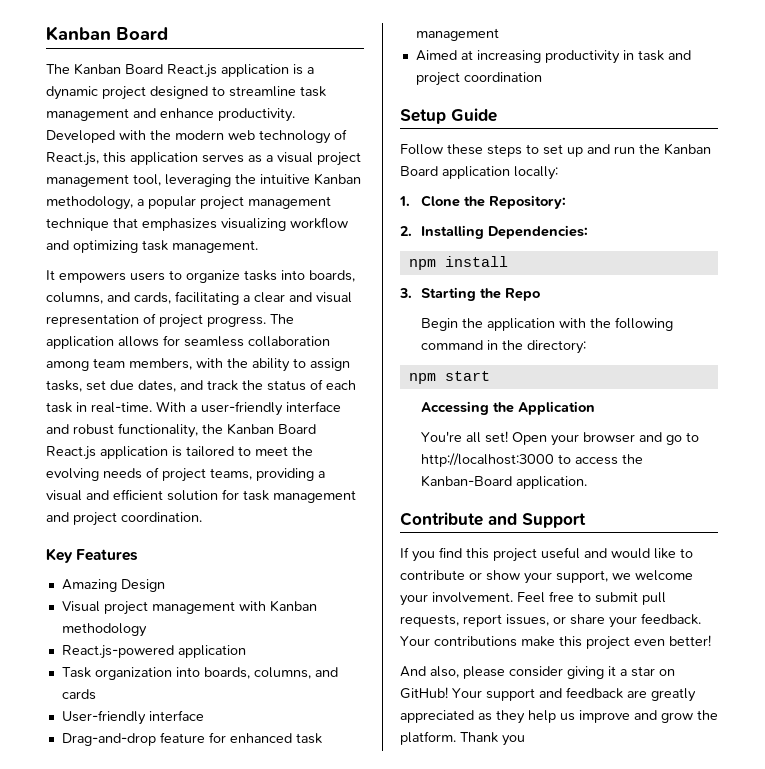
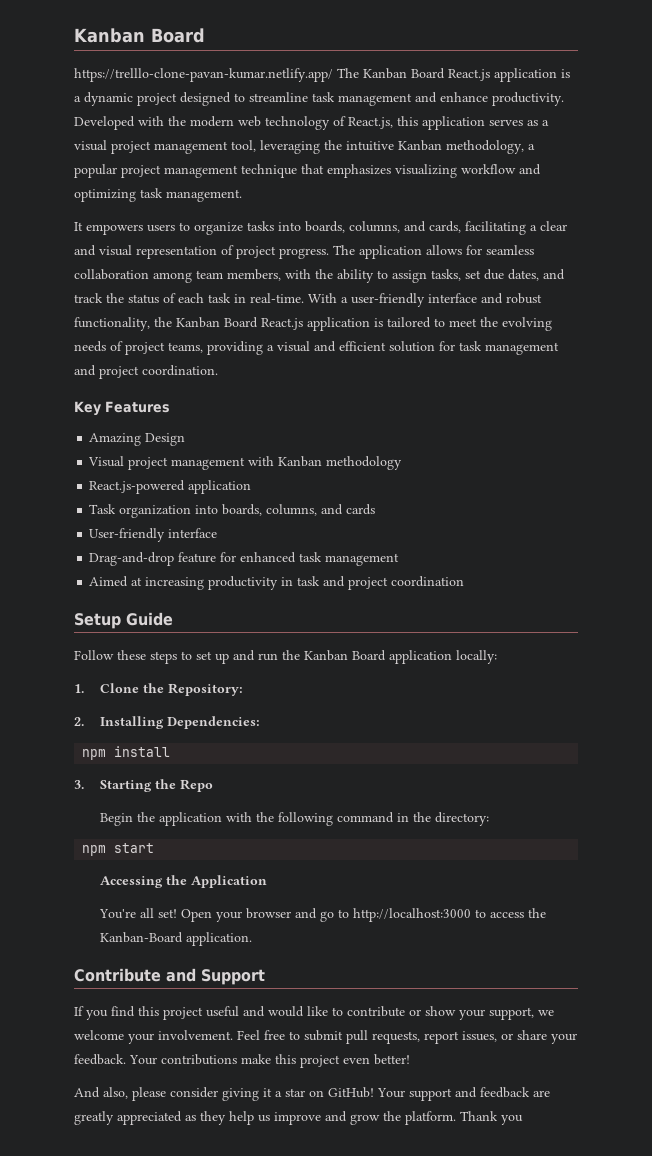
(168, 33) none -> [74,68,333,82] https://trelllo-clone-pavan-kumar.netlify.app/

